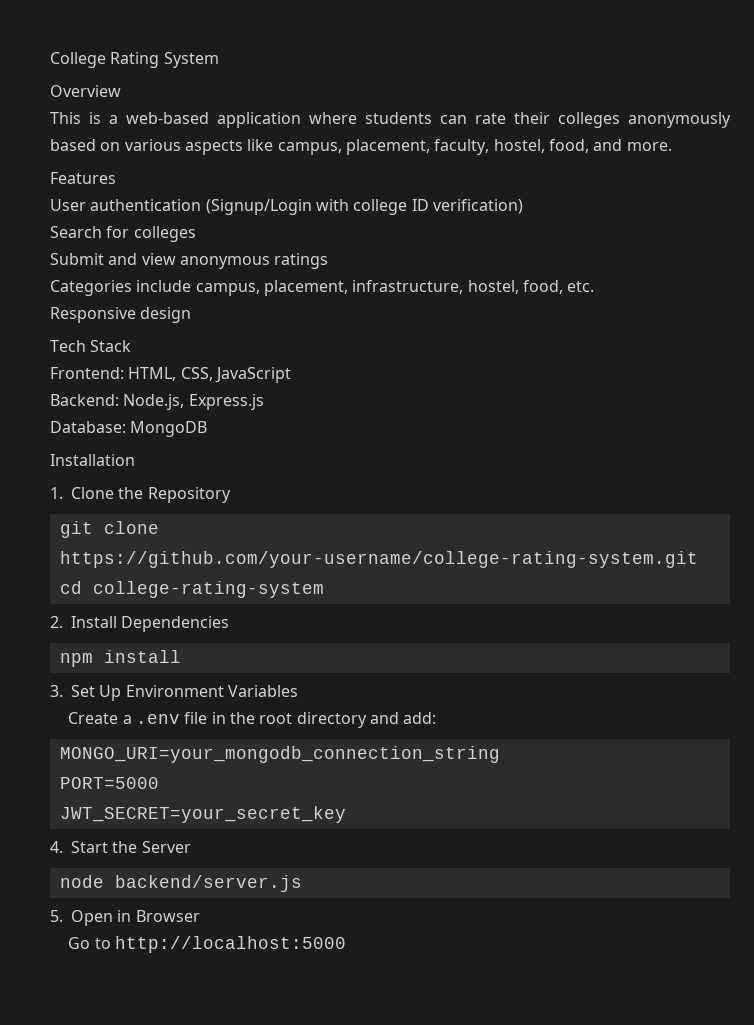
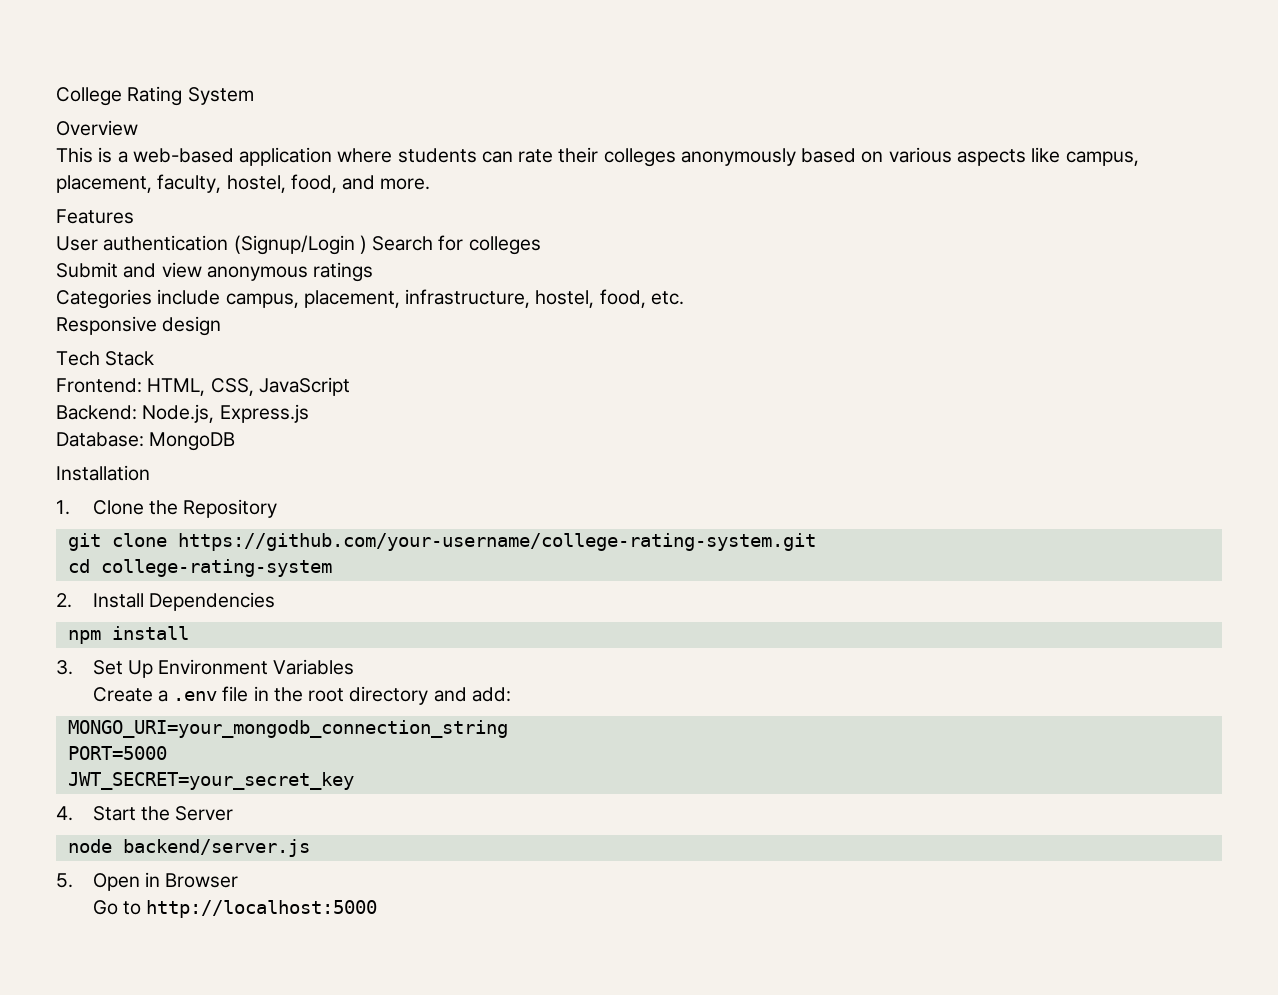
[315,199,523,215] with college ID verification) // -> [359,235,367,254] )

